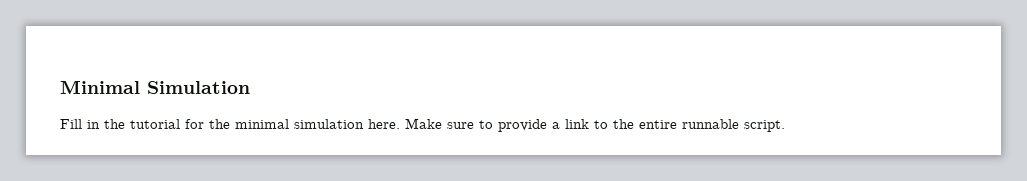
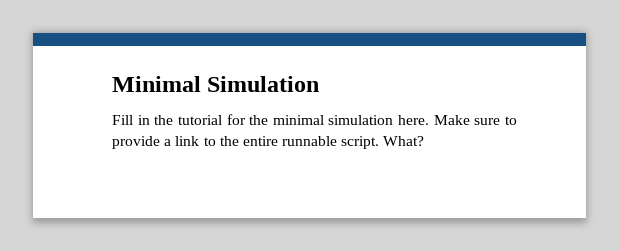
(785, 126) none -> [383,136,425,146] What?

